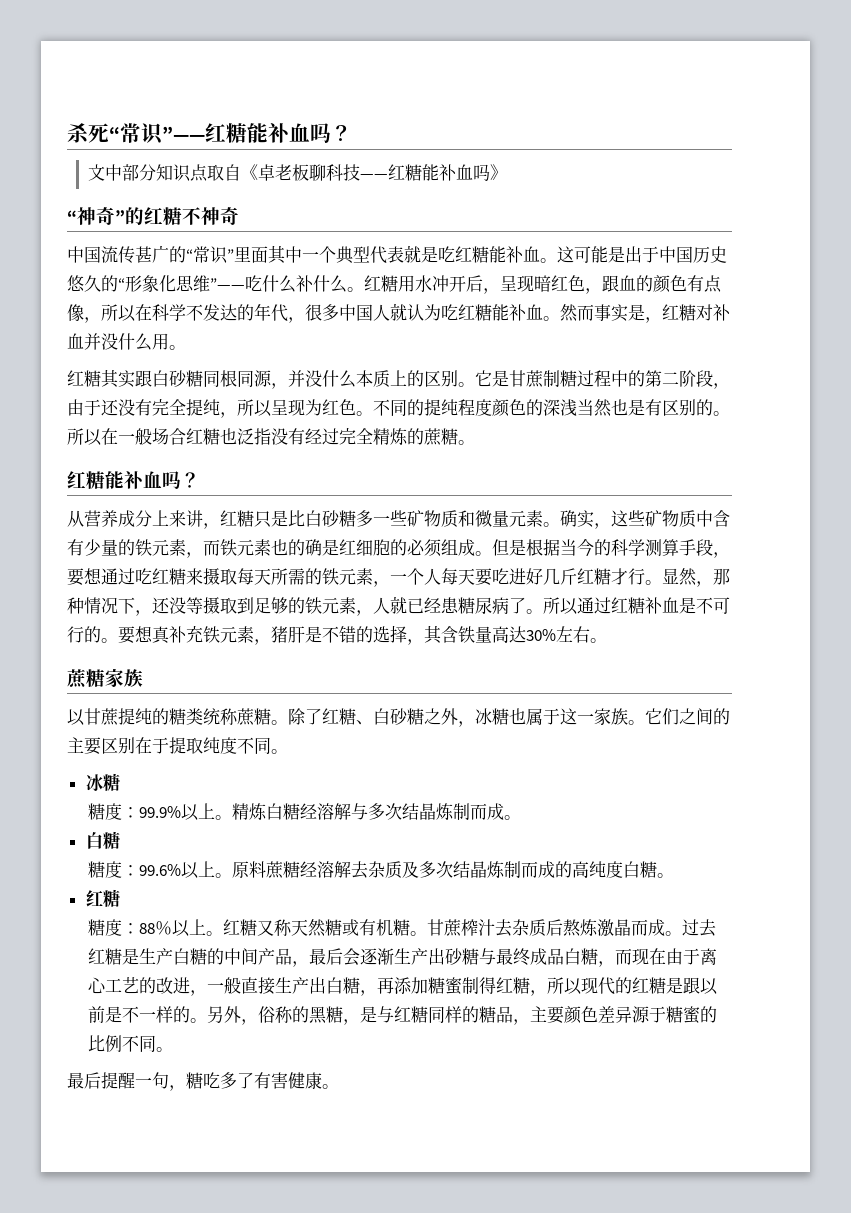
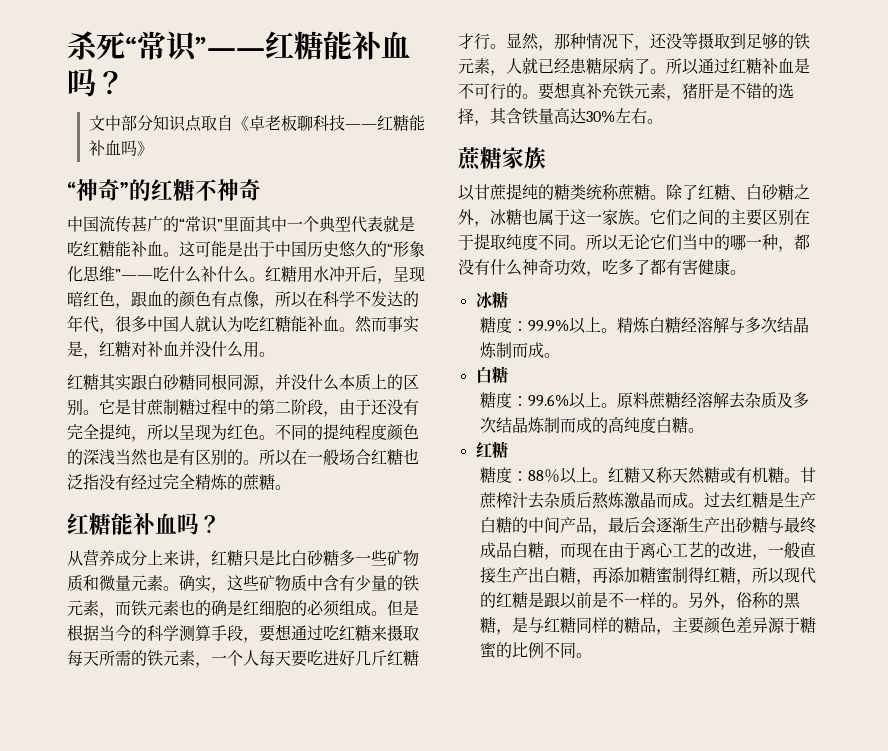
(288, 751) none -> [586,234,810,252] [458,258,746,277] 所以无论它们当中的哪一种，都没有什么神奇功效，吃多了都有害健康。
[67,1072,339,1091] // 最后提醒一句，糖吃多了有害健康。 -> (592, 655) none

